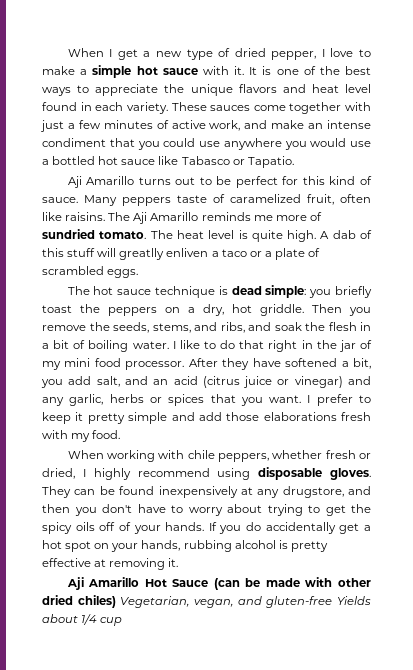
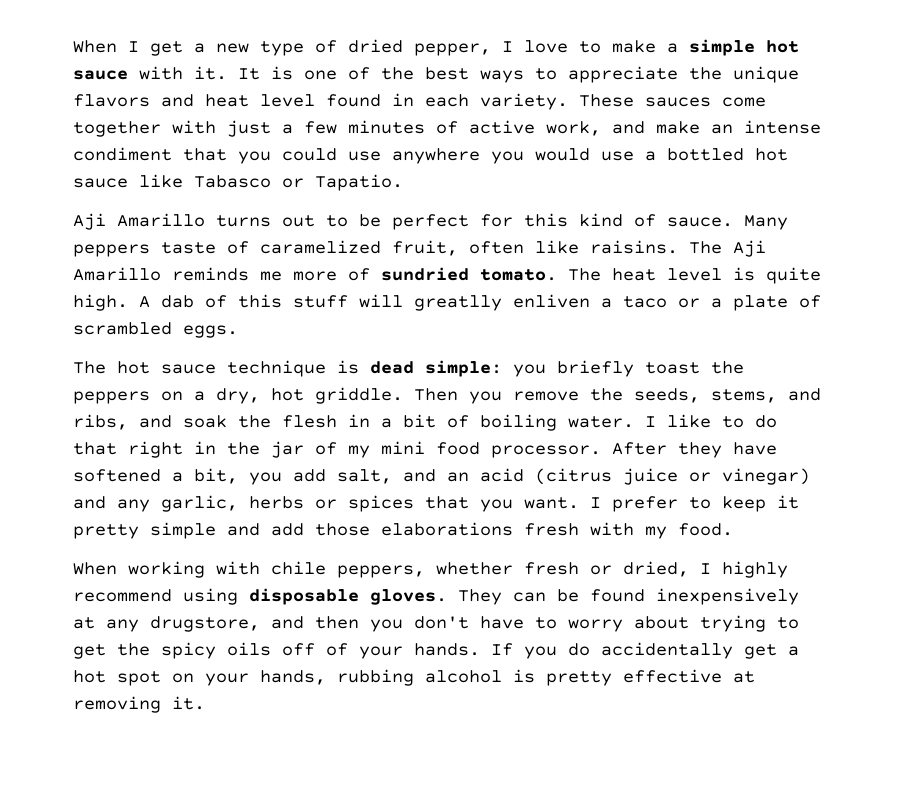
[66,577,371,590] [42,595,371,608] [42,614,123,626] // Aji Amarillo Hot Sauce (can be made with other dried chiles) Vegetarian, vegan, and gluten-free Yields about 1/4 cup -> (205, 703) none

